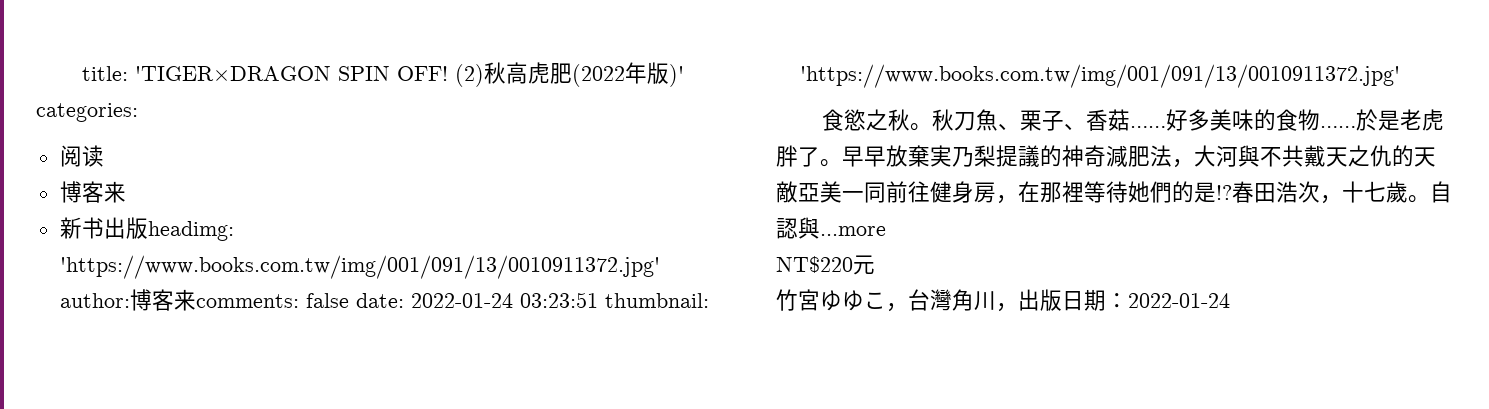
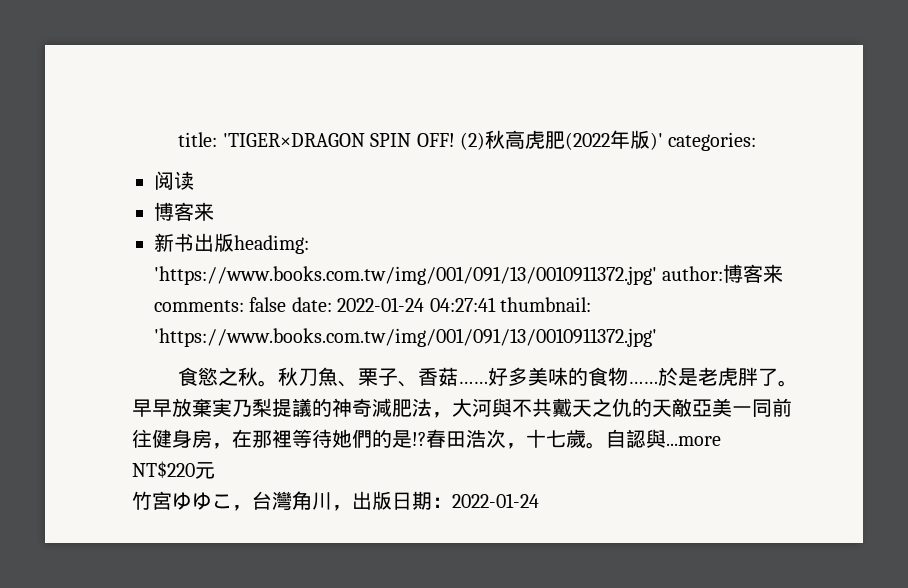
[519,292,598,308] 03:23:51 -> [429,297,496,312] 04:27:41

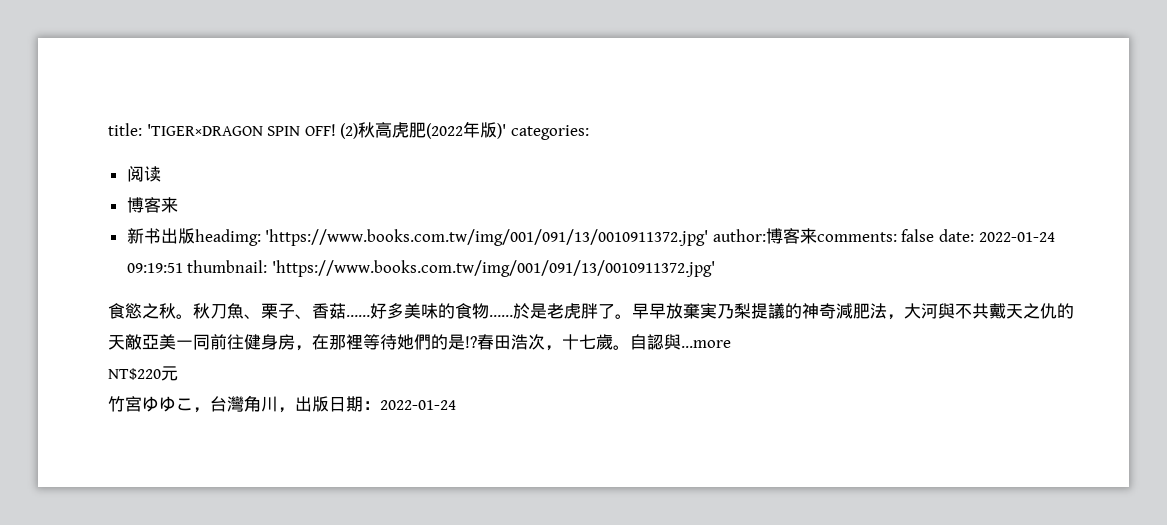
[429,297,496,312] 04:27:41 -> [126,263,183,273] 09:19:51

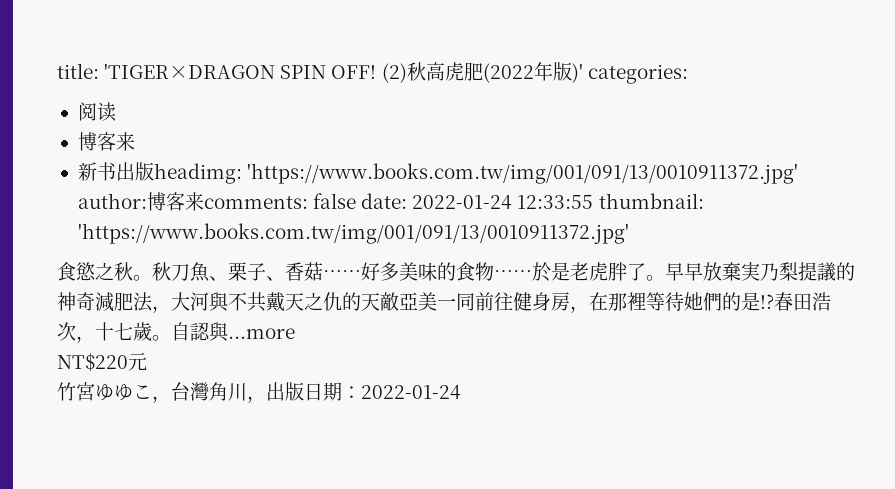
[126,263,183,273] 09:19:51 -> [517,195,594,209] 12:33:55

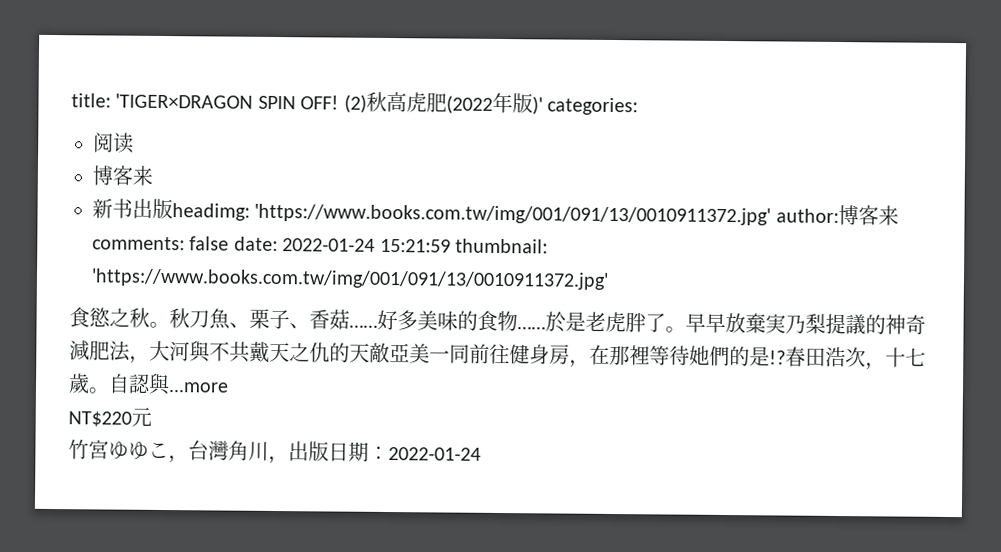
[517,195,594,209] 12:33:55 -> [379,238,451,253] 15:21:59

